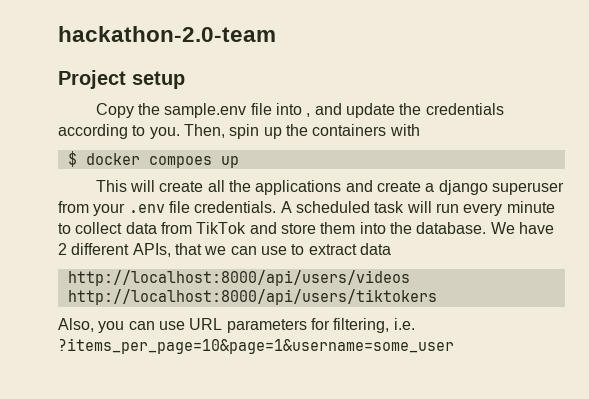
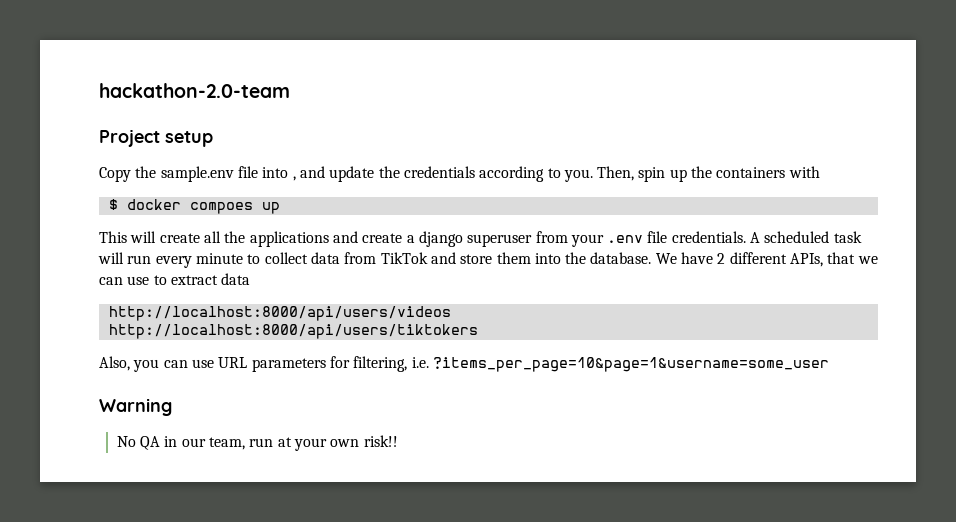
(454, 346) none -> [99,398,172,416] [116,435,398,451] // Warning // No QA in our team, run at your own risk!!

